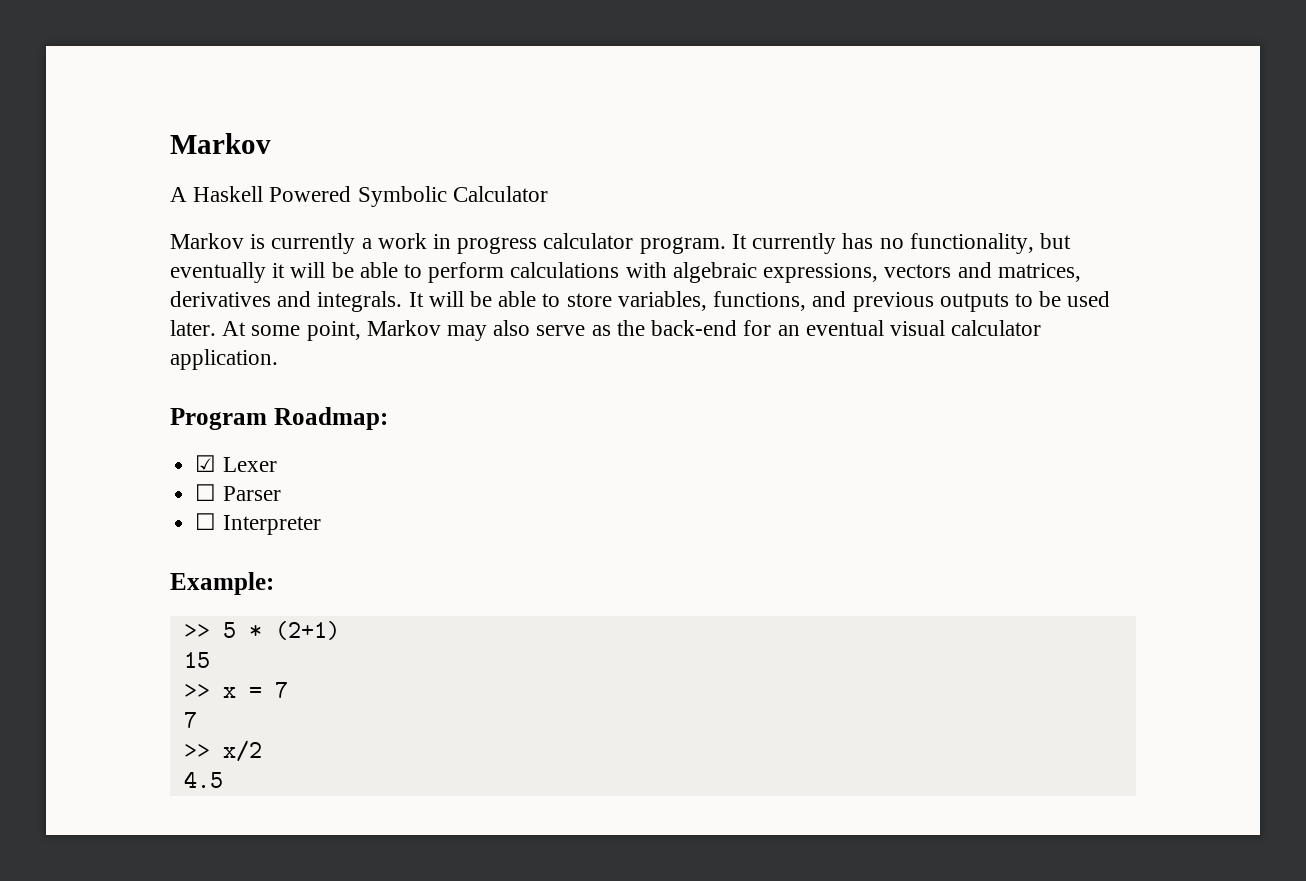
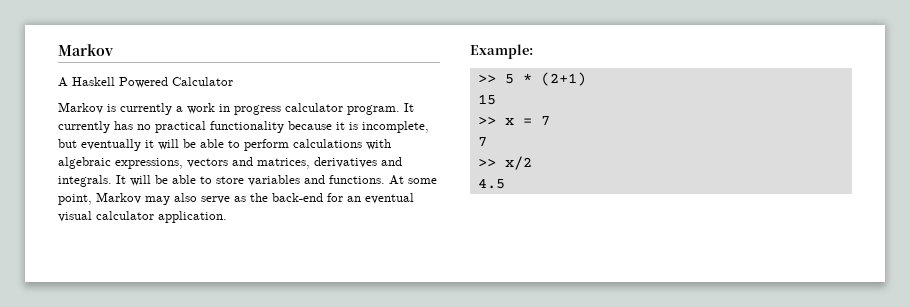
[357,186,447,207] Symbolic -> (168, 82) none
[909,233,1034,254] functionality, -> [155,121,429,133] practical functionality because it is incomplete,
[617,291,1111,312] [170,320,216,336] variables, functions, and previous outputs to be used later. -> [248,175,385,186] variables and functions.
[170,407,388,430] [195,455,277,472] [195,484,281,501] [195,513,321,535] // Program Roadmap: // ☑ Lexer // ☐ Parser // ☐ Interpreter -> (227, 217) none

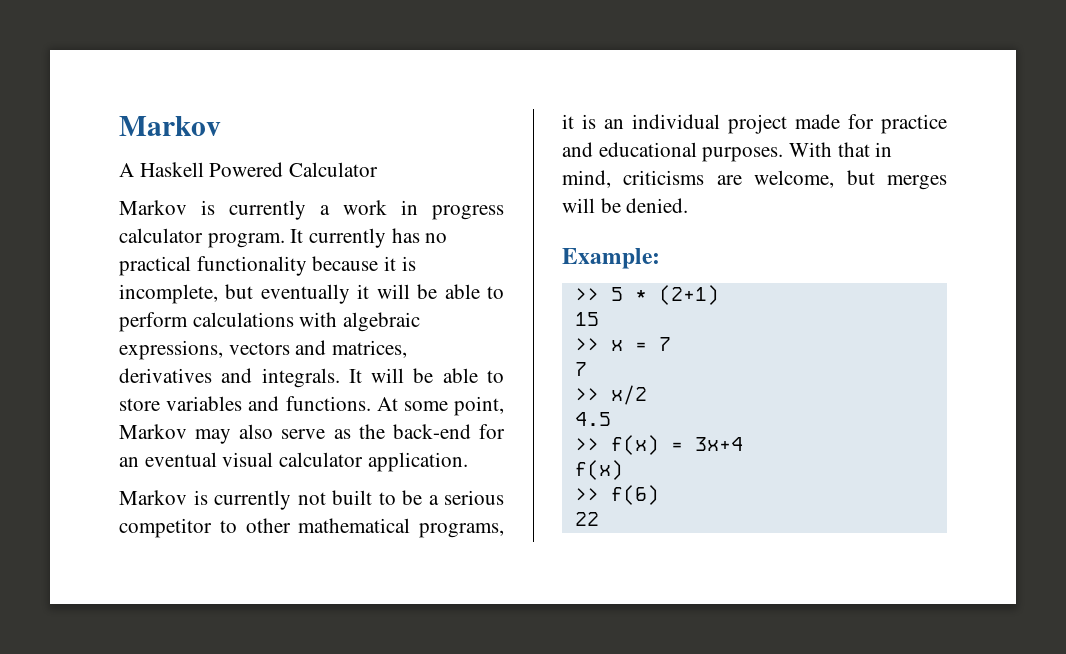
(227, 217) none -> [119,490,504,510] [119,518,504,538] [562,114,947,134] [562,142,893,162] [562,170,947,190] [562,198,689,213] // Markov is currently not built to be a serious competitor to other mathematical programs, it is an individual project made for practice and educational purposes. With that in mind, criticisms are welcome, but merges will be denied.
(505, 183) none -> [574,435,743,455] [574,460,623,480] [574,485,659,505] [574,512,599,526] // >> f(x) = 3x+4 // f(x) // >> f(6) // 22

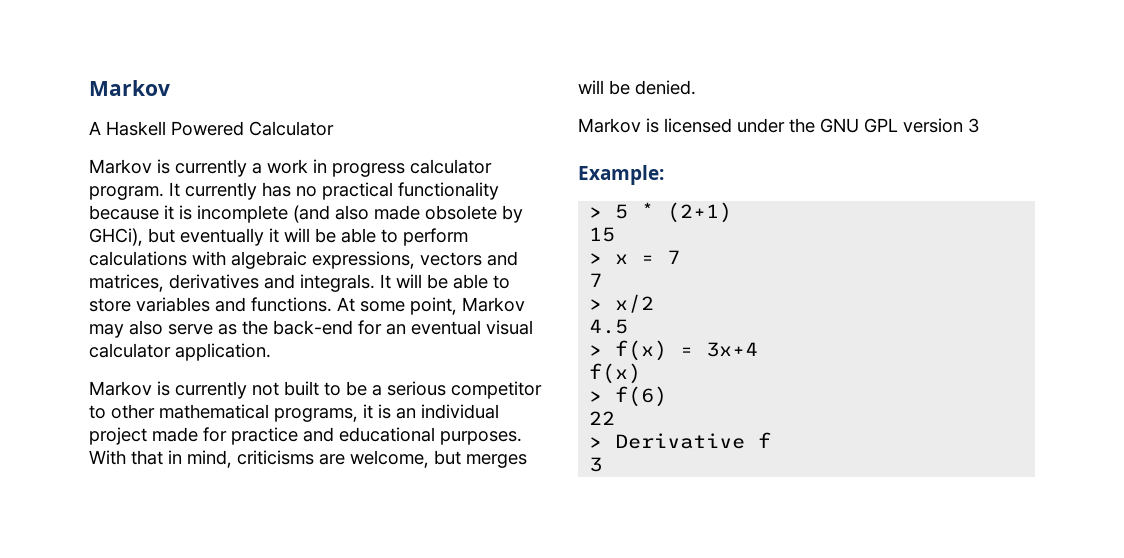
[119,284,218,304] incomplete, -> [197,205,523,223] [89,228,143,246] incomplete (and also made obsolete by GHCi),
(689, 205) none -> [578,118,979,133] // Markov is licensed under the GNU GPL version 3
[574,288,599,301] >> -> [589,207,603,218] >
[574,338,599,351] >> -> [589,253,603,264] >
[574,388,599,401] >> -> [589,299,603,310] >
[574,438,599,451] >> -> [589,345,603,356] >
[574,488,599,501] >> -> [589,391,603,402] >
(599, 519) none -> [589,432,772,449] [589,457,603,472] // > Derivative f // 3

